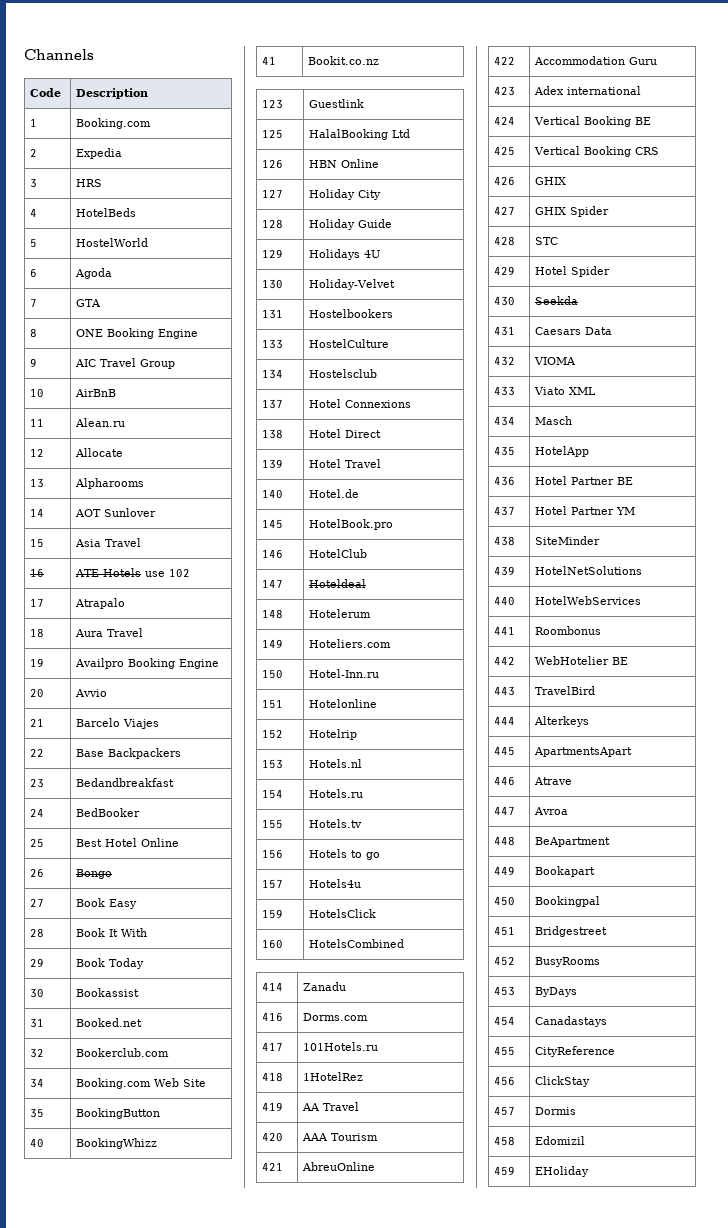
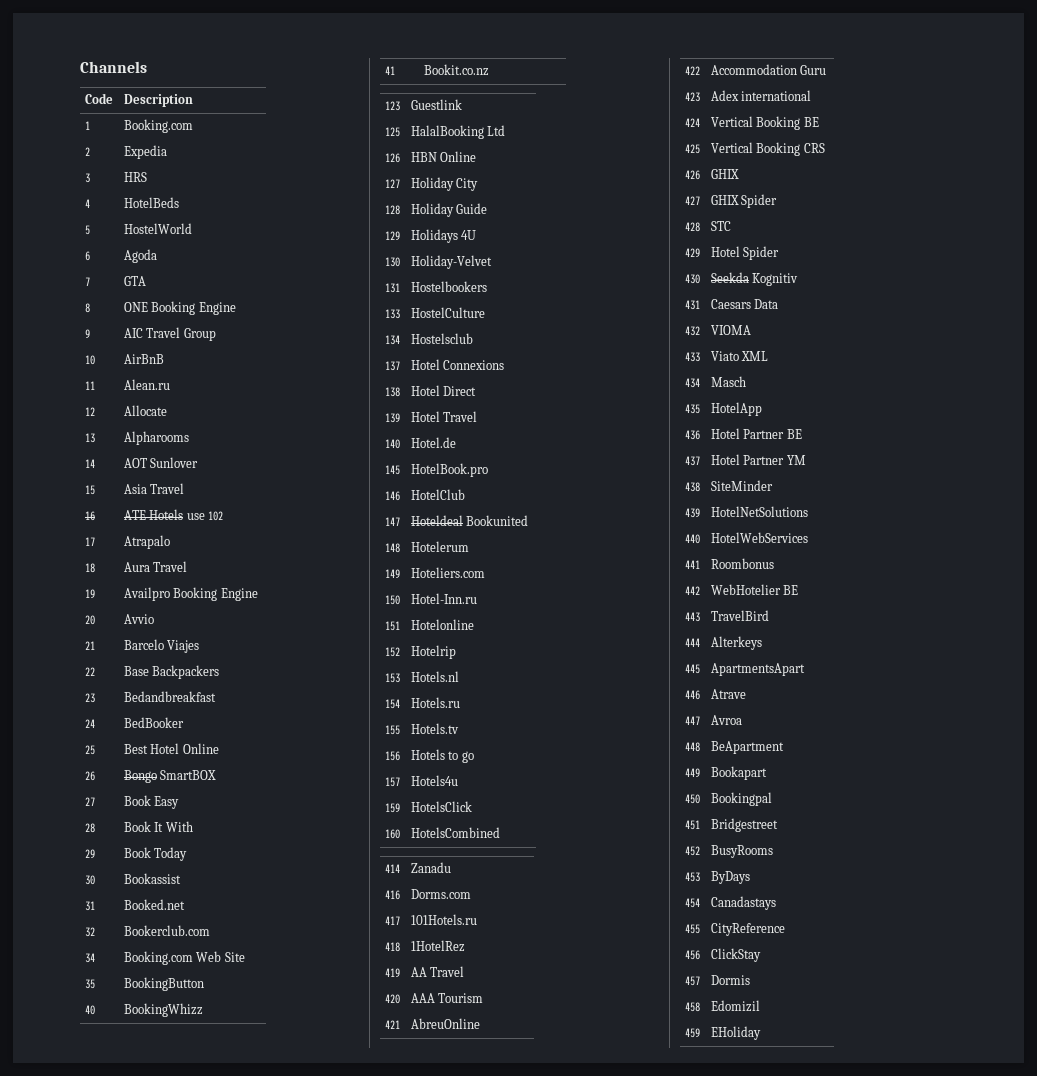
(113, 874) none -> [160,770,217,780] SmartBOX
(367, 583) none -> [466,515,529,526] Bookunited
(579, 300) none -> [752,273,799,286] Kognitiv

